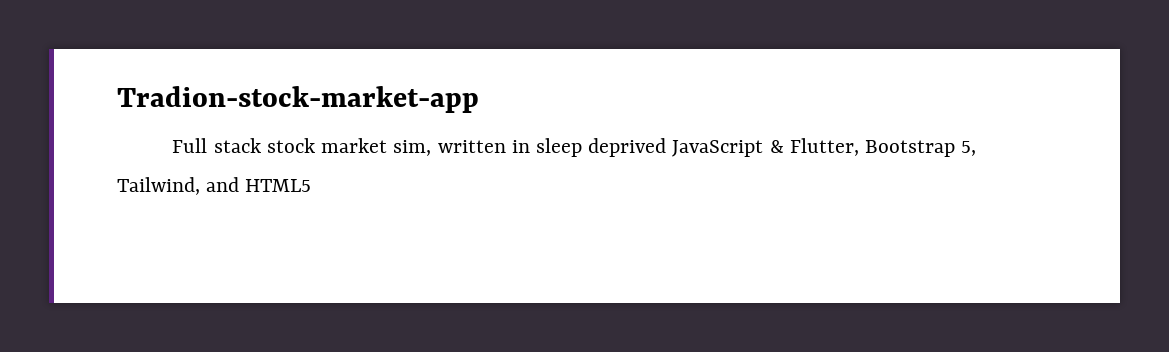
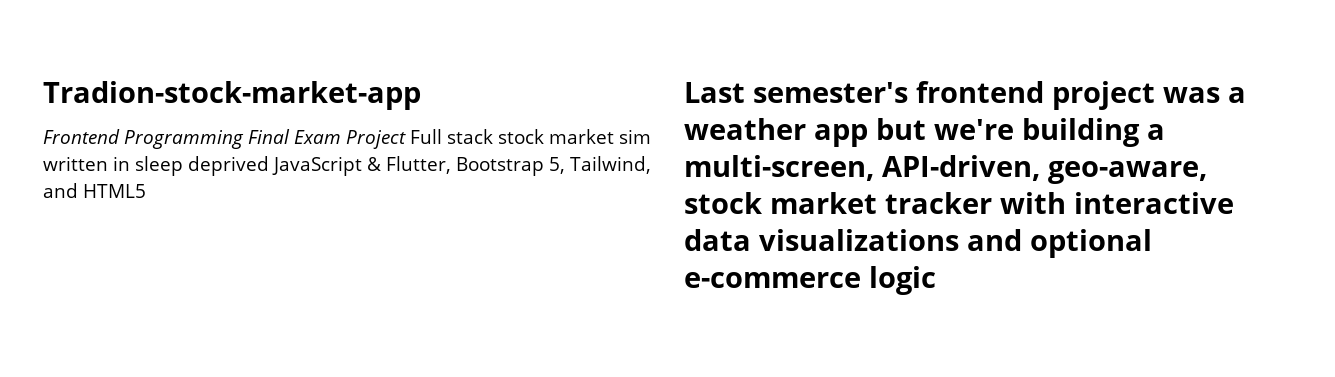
(479, 99) none -> [43,129,406,149] Frontend Programming Final Exam Project
[393,140,432,156] sim, -> [619,129,651,144] sim
(312, 185) none -> [684,81,1246,110] [684,118,1165,147] [684,155,1207,184] [684,192,1234,214] [684,229,1152,258] [684,266,936,295] // Last semester's frontend project was a weather app but we're building a multi-screen, API-driven, geo-aware, stock market tracker with interactive data visualizations and optional e-commerce logic

